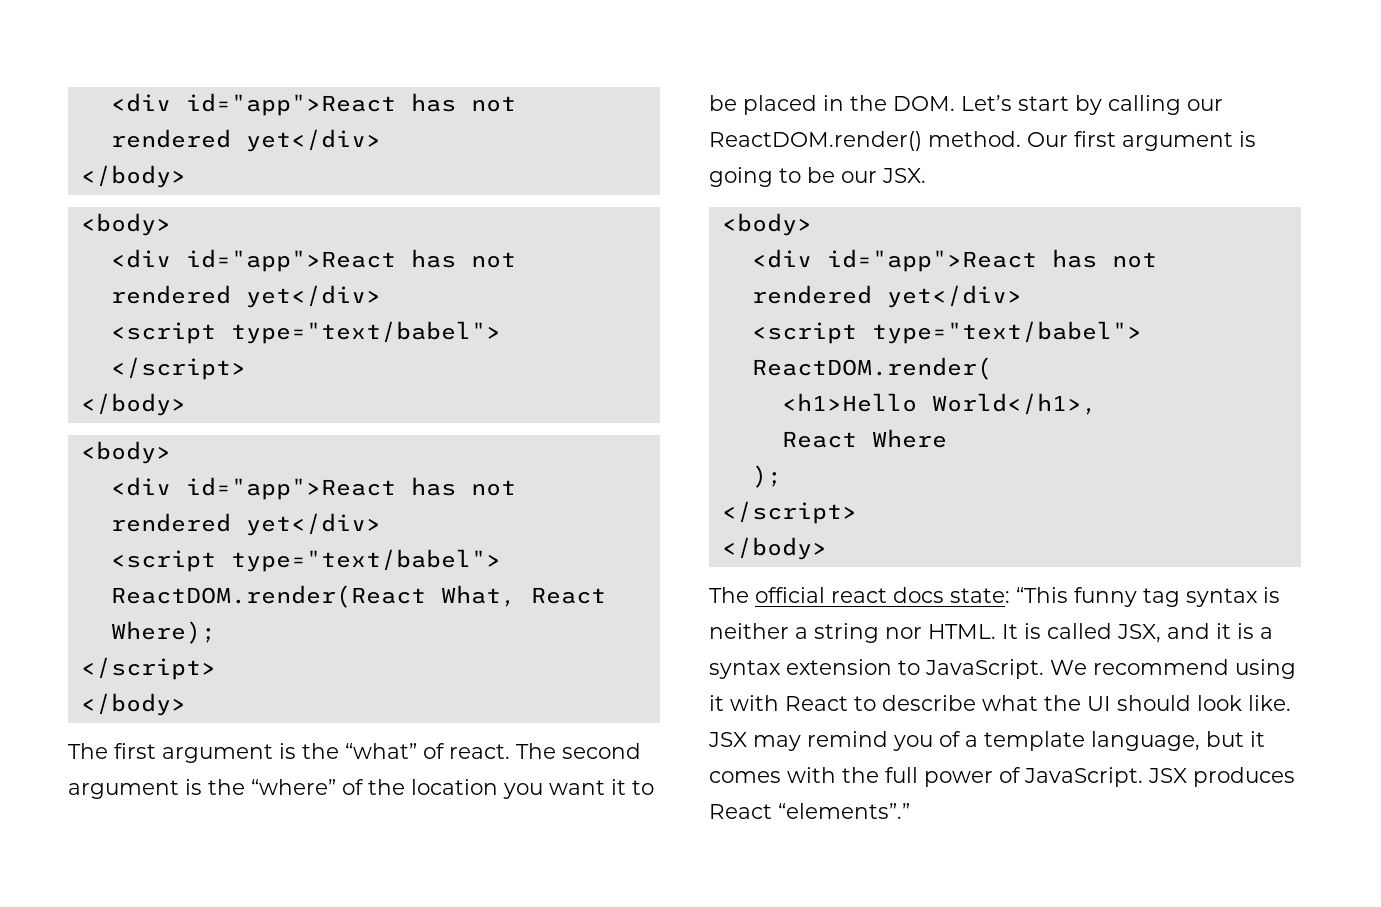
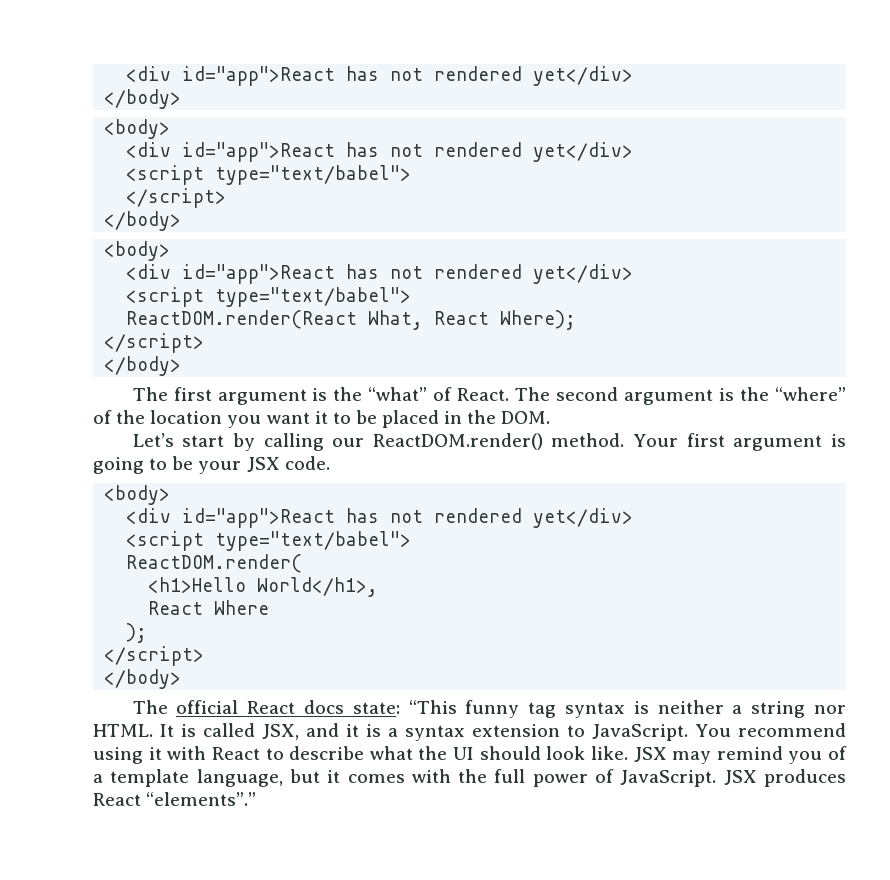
[449,744,510,759] react. -> [457,388,510,401] React.
(955, 103) none -> (551, 417) //
[1027,132,1068,147] Our -> [633,434,679,447] Your
[841,168,926,183] our JSX. -> [198,456,330,474] your JSX code.
[831,588,887,603] react -> [247,701,296,714] React
[1050,660,1087,675] We -> [695,724,732,737] You

